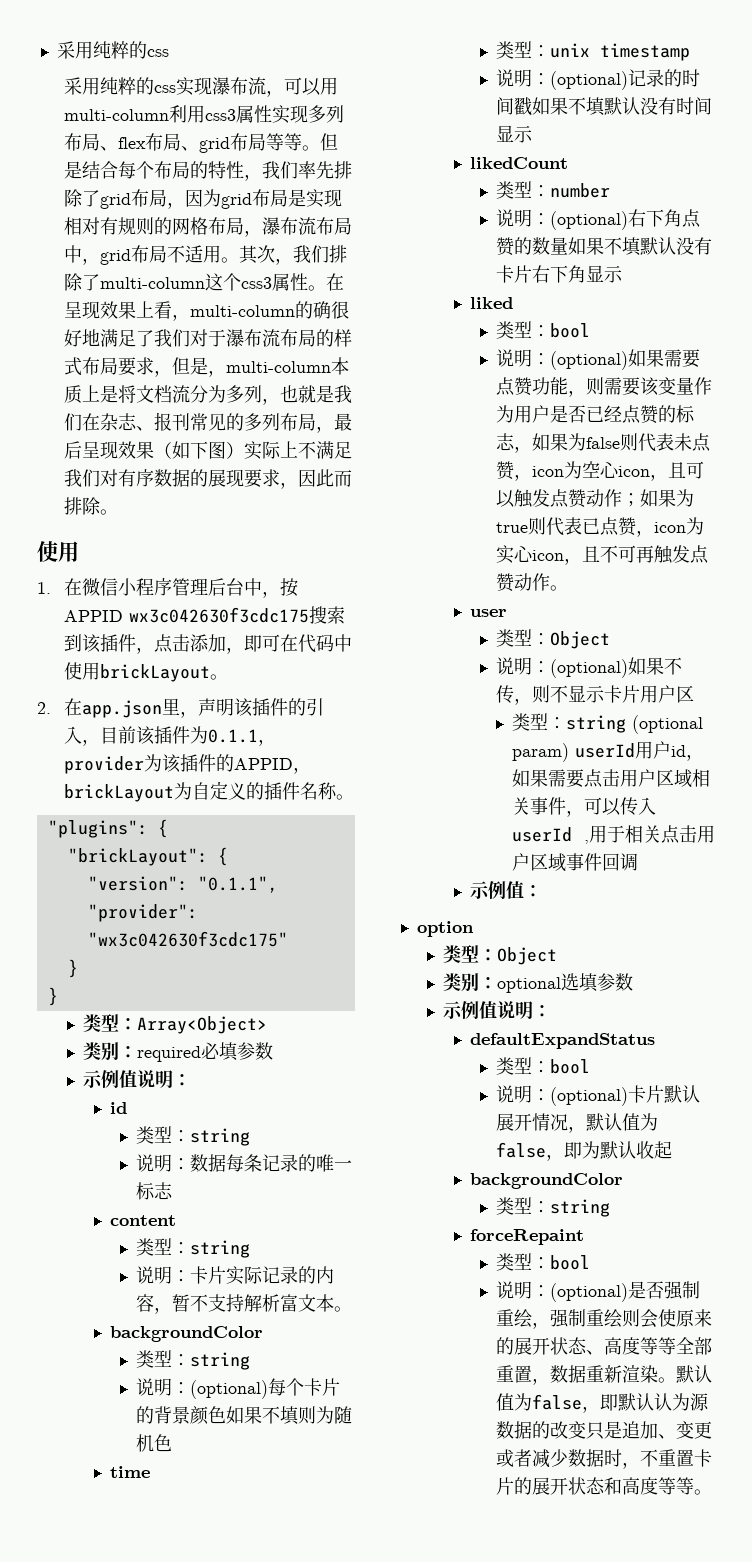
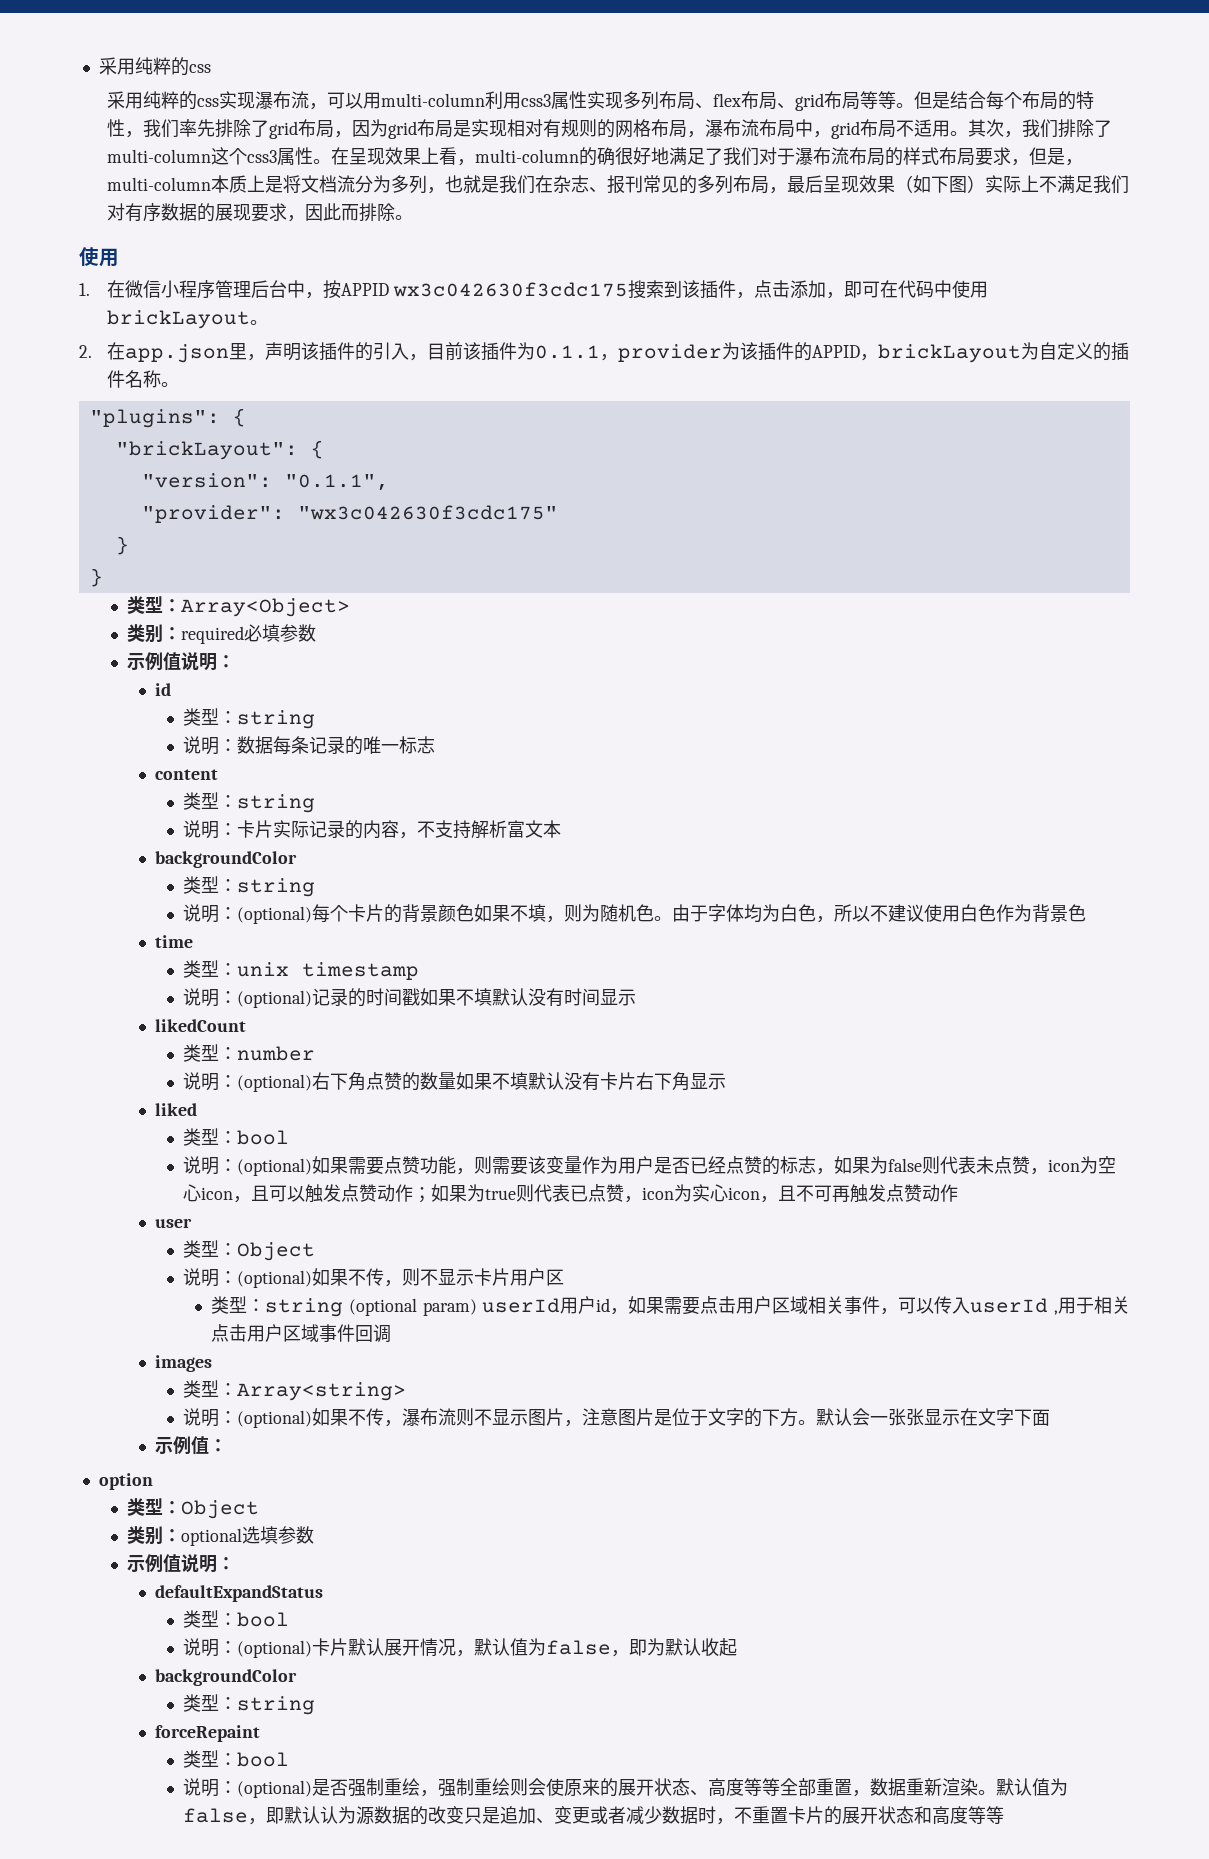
[172,1294,191,1312] 暂 -> (418, 835) none
[334,1306,353,1312] 。 -> (562, 829) none
(301, 1415) none -> [546,916,565,923] ，
(173, 1443) none -> [654,904,1087,923] 。由于字体均为白色，所以不建议使用白色作为背景色
[550,585,569,591] 。 -> (959, 1193) none
(639, 862) none -> [154,1355,212,1372] [183,1380,407,1401] [183,1408,1051,1428] // images // 类型：Array<string> // 说明：(optional)如果不传，瀑布流则不显示图片，注意图片是位于文字的下方。默认会一张张显示在文字下面
[694,1489,713,1495] 。 -> (1005, 1815) none

